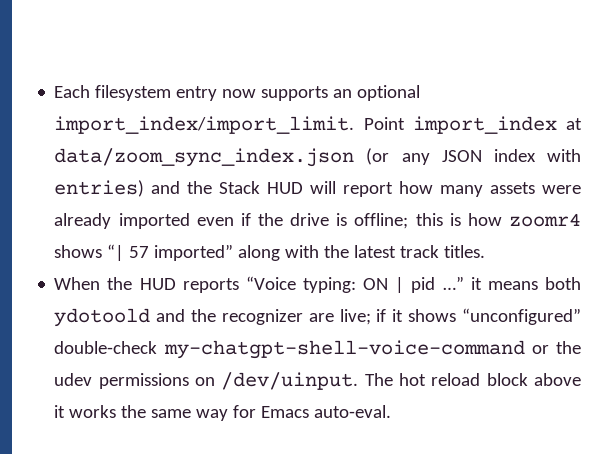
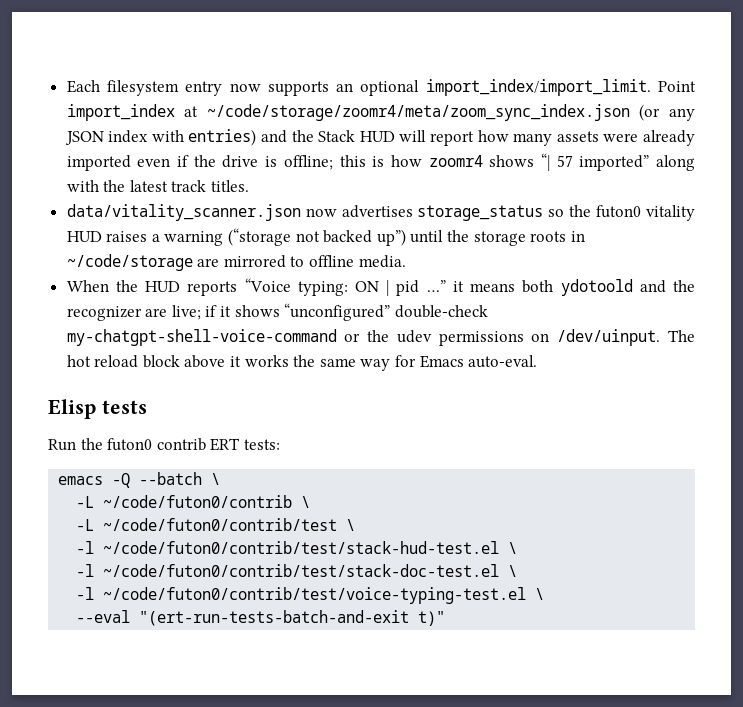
[54,148,355,167] data/zoom_sync_index.json -> [206,104,630,121] ~/code/storage/zoomr4/meta/zoom_sync_index.json
(486, 251) none -> [66,204,695,221] [66,228,585,246] [66,254,406,271] // data/vitality_scanner.json now advertises storage_status so the futon0 vitality HUD raises a warning (“storage not backed up”) until the storage roots in ~/code/storage are mirrored to offline media.
(392, 411) none -> [48,399,147,419] [48,438,280,451] [58,472,221,488] [76,495,311,508] [76,518,356,531] [76,541,518,554] [76,564,518,577] [76,587,545,604] [76,610,446,626] // Elisp tests // Run the futon0 contrib ERT tests: // emacs -Q --batch \ // -L ~/code/futon0/contrib \ // -L ~/code/futon0/contrib/test \ // -l ~/code/futon0/contrib/test/stack-hud-test.el \ // -l ~/code/futon0/contrib/test/stack-doc-test.el \ // -l ~/code/futon0/contrib/test/voice-typing-test.el \ // --eval "(ert-run-tests-batch-and-exit t)"

